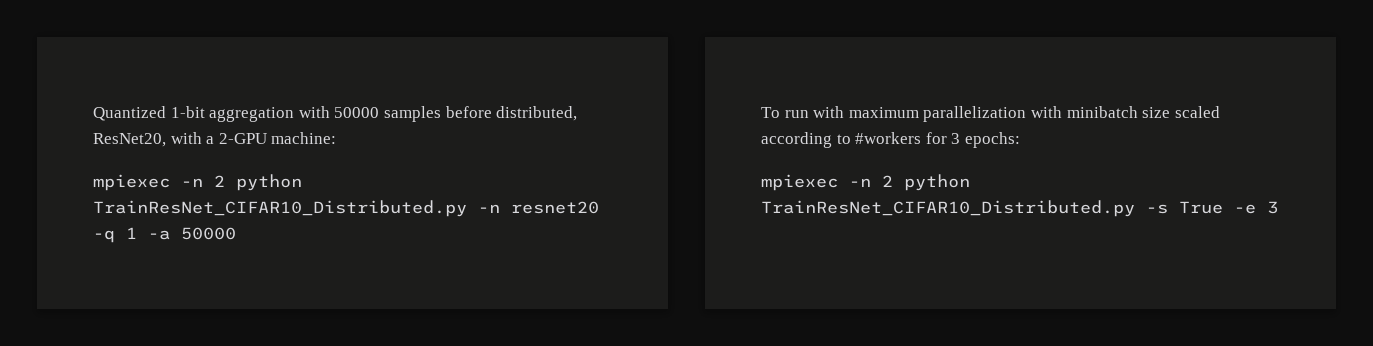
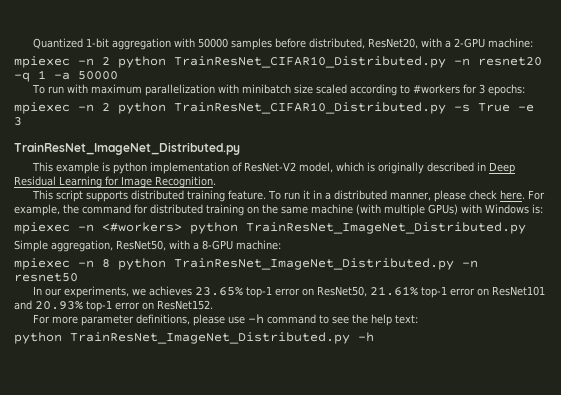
(1278, 207) none -> [14,142,240,155] [31,162,515,174] [14,176,216,188] [31,190,545,202] [14,204,543,216] [14,222,526,234] [14,240,281,252] [14,258,478,270] [14,273,78,282] [32,286,545,298] [14,300,213,312] [32,314,418,326] [14,332,374,344] // TrainResNet_ImageNet_Distributed.py // This example is python implementation of ResNet-V2 model, which is originally described in Deep Residual Learning for Image Recognition. // This script supports distributed training feature. To run it in a distributed manner, please check here. For example, the command for distributed training on the same machine (with multiple GPUs) with Windows is: // mpiexec -n <#workers> python TrainResNet_ImageNet_Distributed.py // Simple aggregation, ResNet50, with a 8-GPU machine: // mpiexec -n 8 python TrainResNet_ImageNet_Distributed.py -n resnet50 // In our experiments, we achieves 23.65% top-1 error on ResNet50, 21.61% top-1 error on ResNet101 and 20.93% top-1 error on ResNet152. // For more parameter definitions, please use -h command to see the help text: // python TrainResNet_ImageNet_Distributed.py -h

